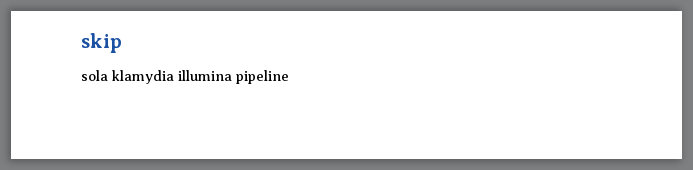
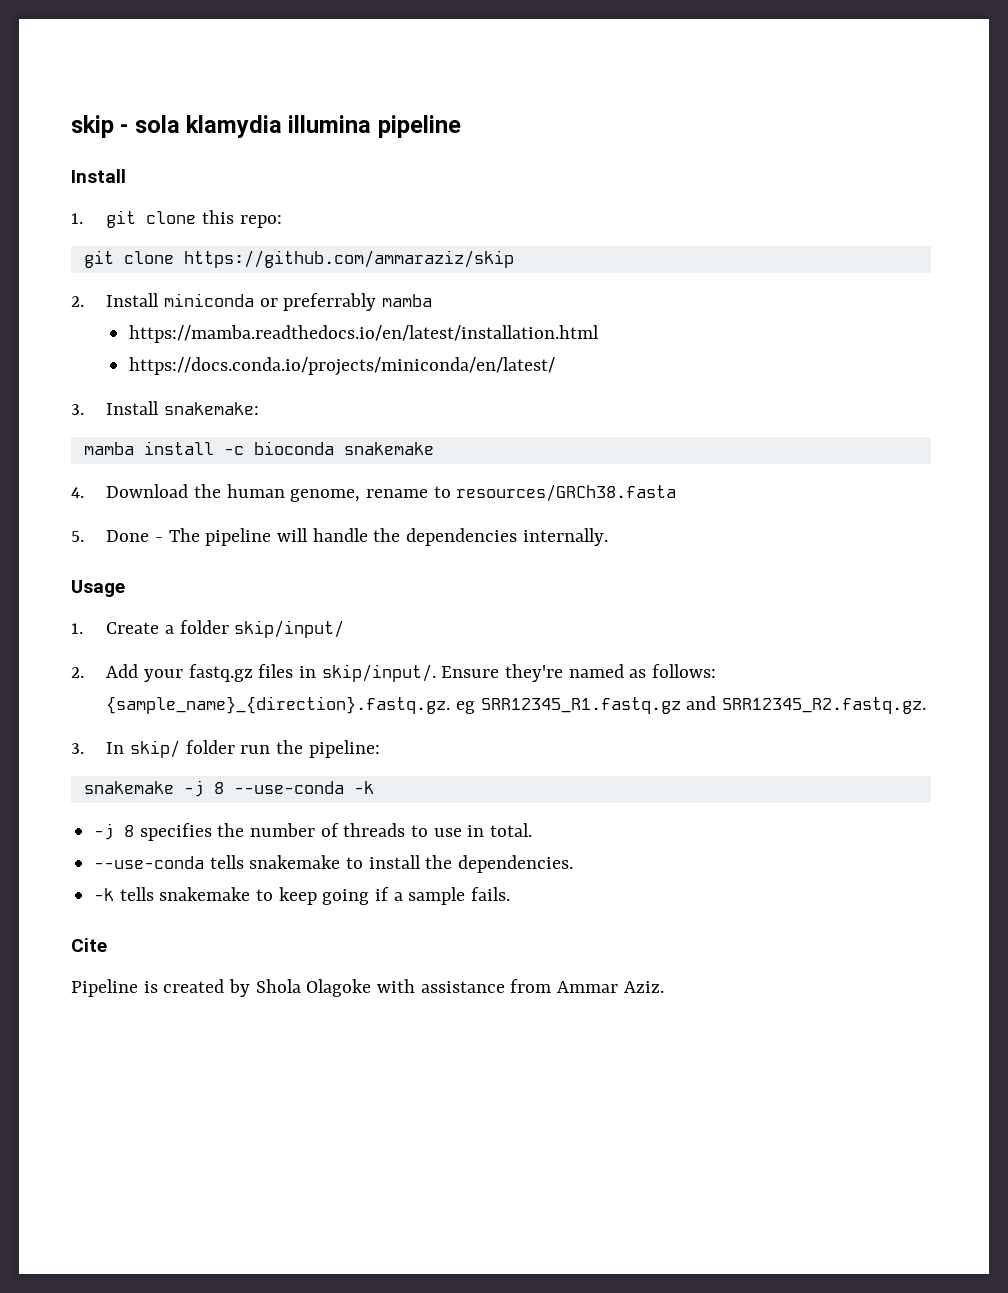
(122, 43) // -> [120,124,129,133] -
(289, 77) none -> [71,169,126,183] [71,210,282,228] [83,250,514,268] [71,293,432,311] [129,325,600,343] [129,357,556,376] [71,401,259,415] [83,441,434,455] [71,484,677,502] [71,528,608,546] [71,580,125,597] [71,620,345,638] [71,664,716,682] [106,696,926,714] [71,740,380,758] [83,780,374,797] [94,823,533,841] [94,855,574,873] [94,887,511,905] [71,938,107,952] [71,979,664,997] // Install // 1. git clone this repo: // git clone https://github.com/ammaraziz/skip // 2. Install miniconda or preferrably mamba // https://mamba.readthedocs.io/en/latest/installation.html // https://docs.conda.io/projects/miniconda/en/latest/ // 3. Install snakemake: // mamba install -c bioconda snakemake // 4. Download the human genome, rename to resources/GRCh38.fasta // 5. Done - The pipeline will handle the dependencies internally. // Usage // 1. Create a folder skip/input/ // 2. Add your fastq.gz files in skip/input/. Ensure they're named as follows: {sample_name}_{direction}.fastq.gz. eg SRR12345_R1.fastq.gz and SRR12345_R2.fastq.gz. // 3. In skip/ folder run the pipeline: // snakemake -j 8 --use-conda -k // -j 8 specifies the number of threads to use in total. // --use-conda tells snakemake to install the dependencies. // -k tells snakemake to keep going if a sample fails. // Cite // Pipeline is created by Shola Olagoke with assistance from Ammar Aziz.

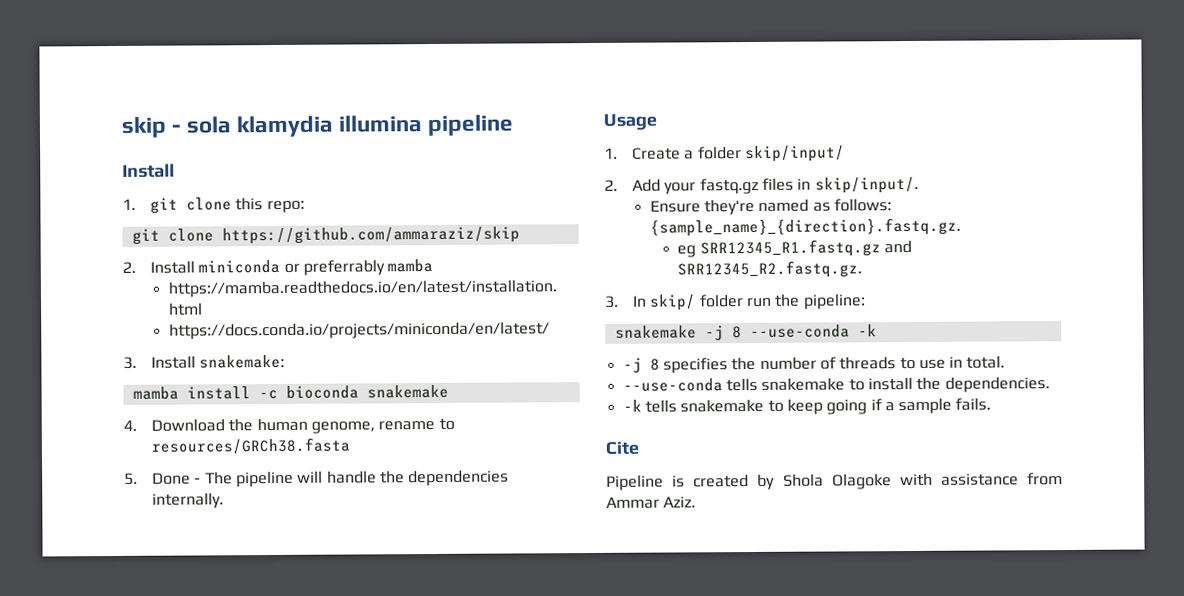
(436, 673) none -> (919, 185) //
(451, 705) none -> (961, 227) //

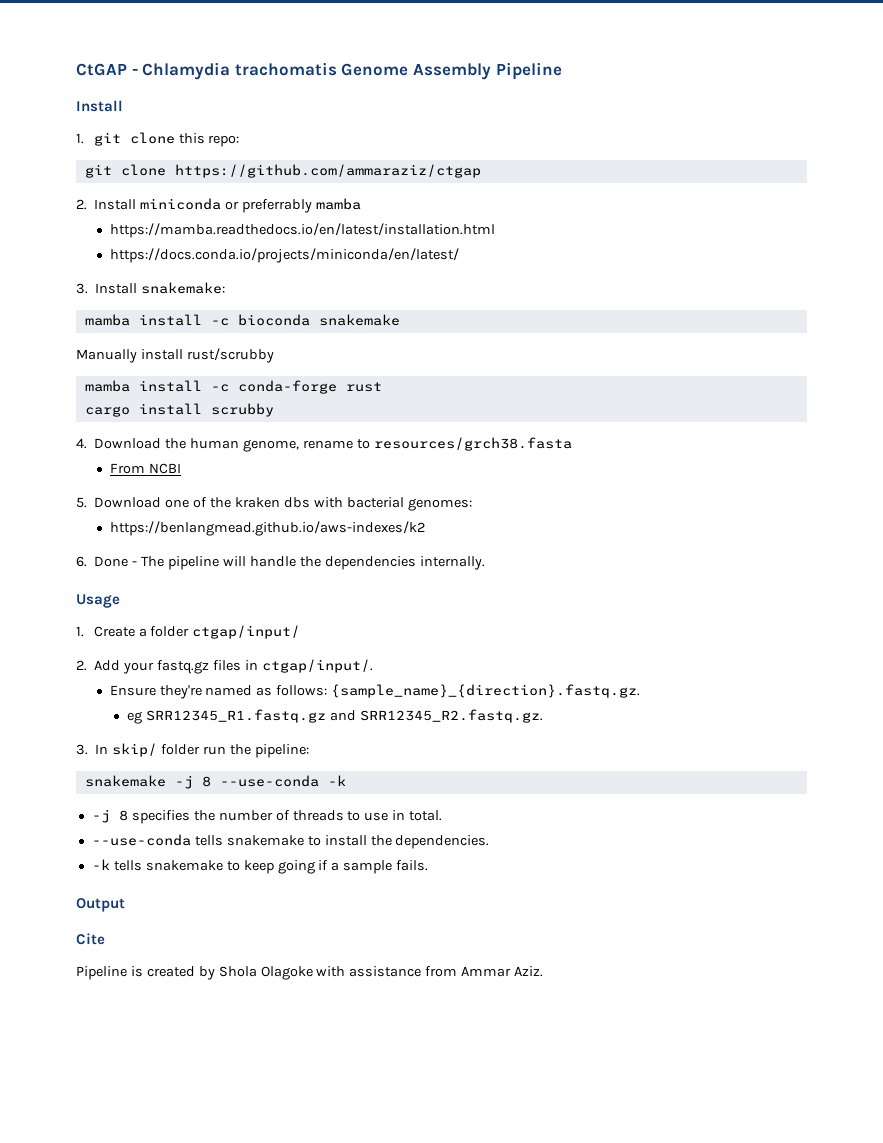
[121,114,514,138] skip - sola klamydia illumina pipeline -> [76,62,562,80] CtGAP - Chlamydia trachomatis Genome Assembly Pipeline
[221,226,520,245] https://github.com/ammaraziz/skip -> [174,164,481,178] https://github.com/ammaraziz/ctgap
(449, 391) none -> [76,348,274,363] [84,380,382,394] [84,403,274,417] // Manually install rust/scrubby // mamba install -c conda-forge rust // cargo install scrubby
[150,437,350,455] [124,472,138,485] resources/GRCh38.fasta // 5. -> [373,437,572,451] [109,463,181,474] [76,497,472,511] [109,521,425,536] [76,556,87,567] resources/grch38.fasta // From NCBI // 5. Download one of the kraken dbs with bacterial genomes: // https://benlangmead.github.io/aws-indexes/k2 // 6.
[744,145,845,163] skip/input/ -> [192,625,301,639] ctgap/input/
[814,176,919,194] skip/input/. -> [261,659,373,673] ctgap/input/.
(992, 404) none -> [76,898,125,912] // Output

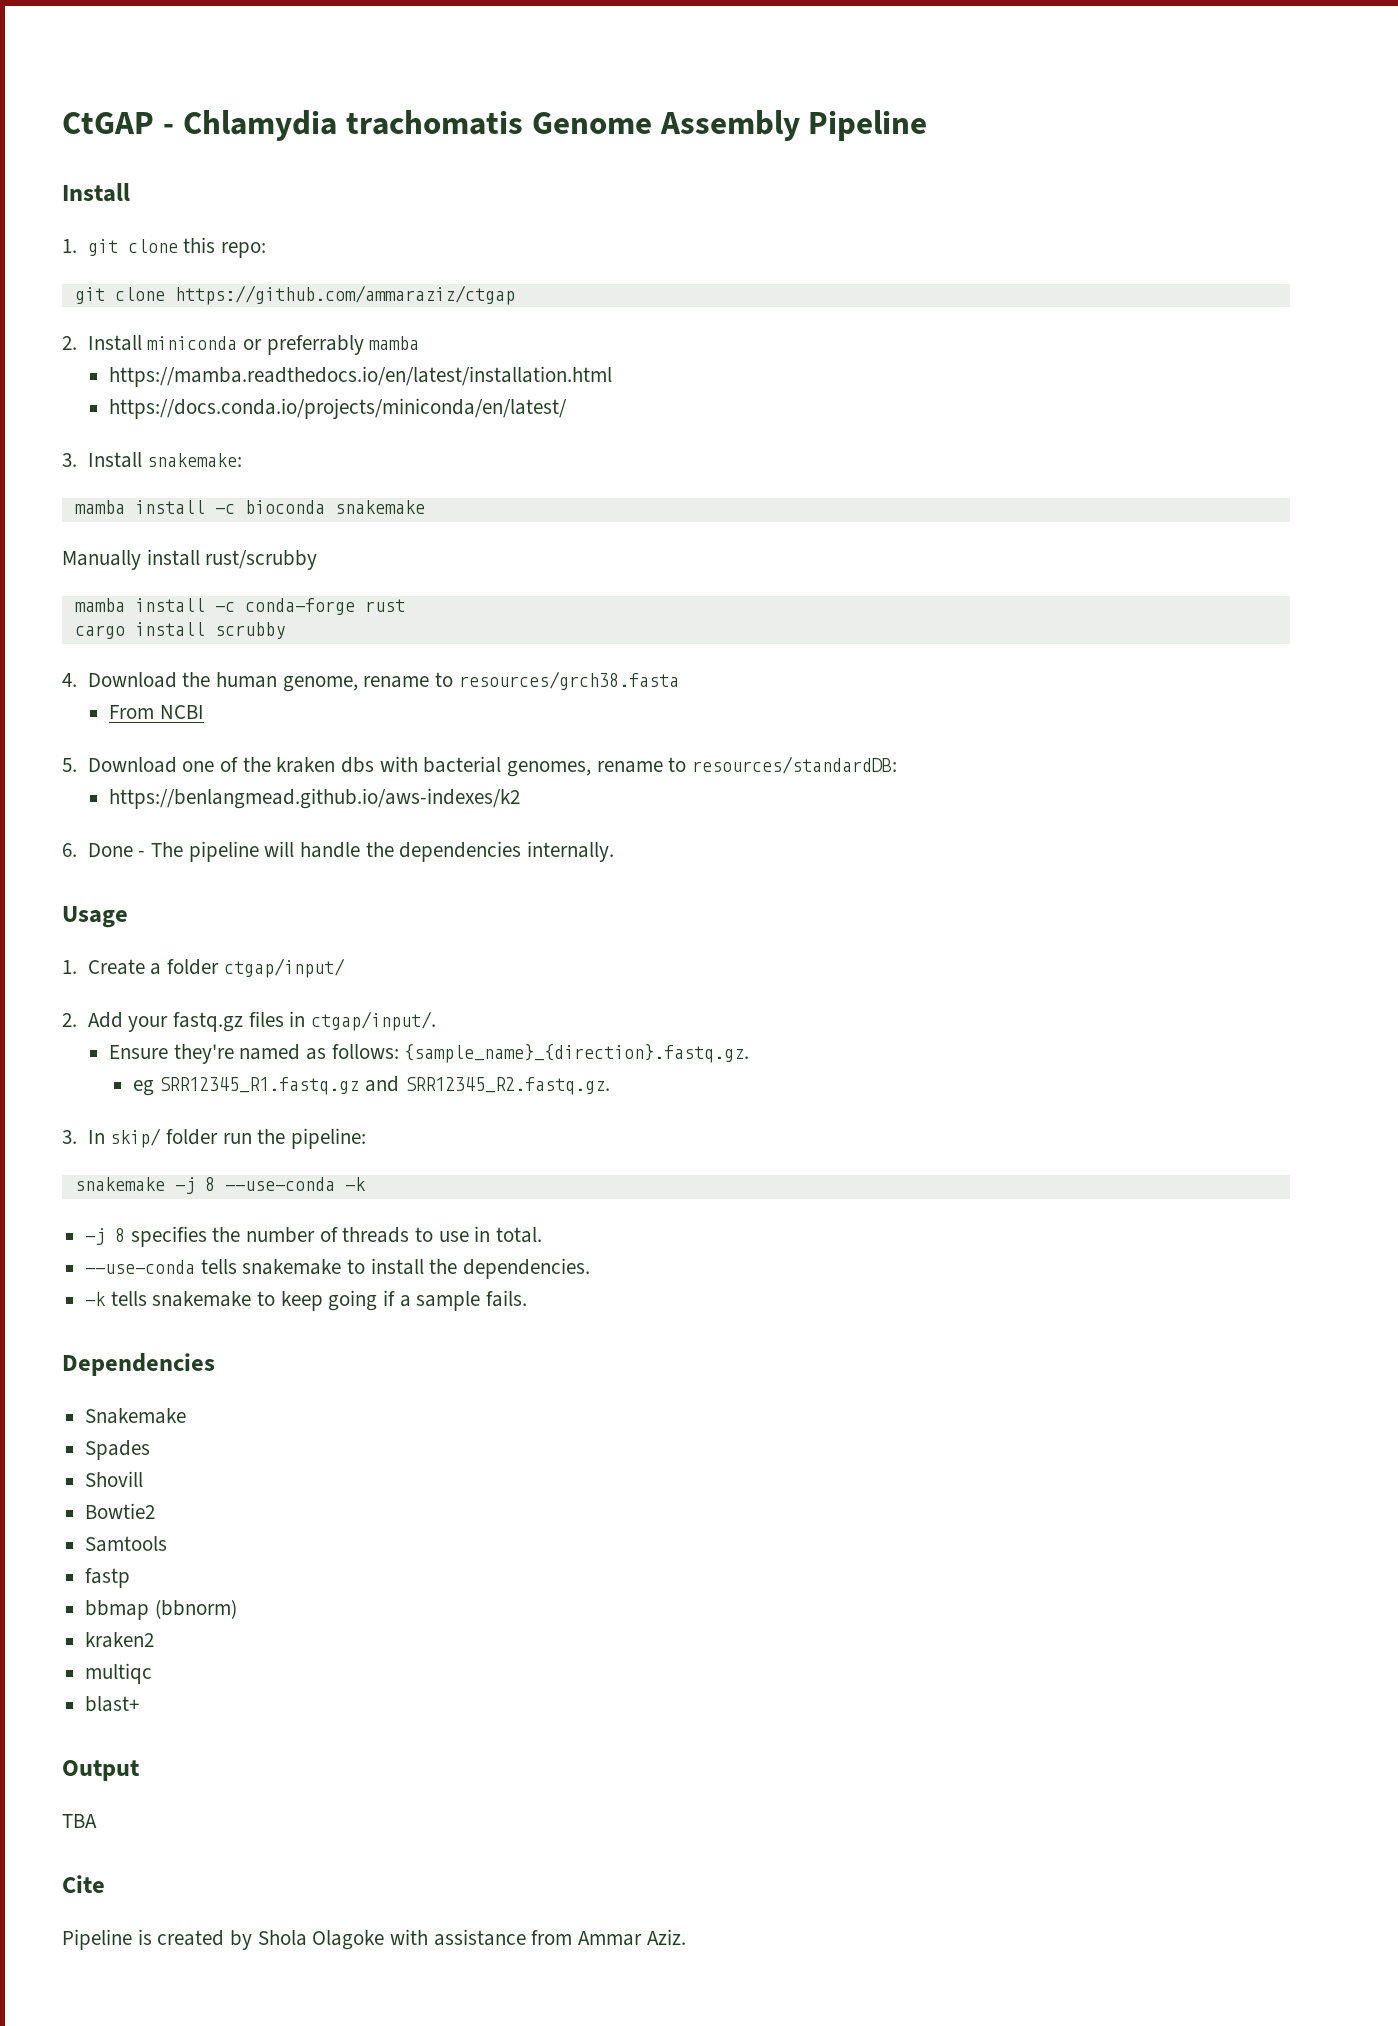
[407,498,472,511] genomes: -> [506,756,897,777] genomes, rename to resources/standardDB:
(429, 865) none -> [62,1353,215,1376] [85,1408,187,1424] [85,1440,151,1460] [85,1471,144,1487] [85,1503,156,1519] [85,1536,168,1552] [85,1568,131,1588] [85,1599,237,1620] [85,1632,155,1648] [85,1663,153,1684] [85,1696,140,1712] // Dependencies // Snakemake // Spades // Shovill // Bowtie2 // Samtools // fastp // bbmap (bbnorm) // kraken2 // multiqc // blast+
(125, 905) none -> [62,1814,97,1828] // TBA

